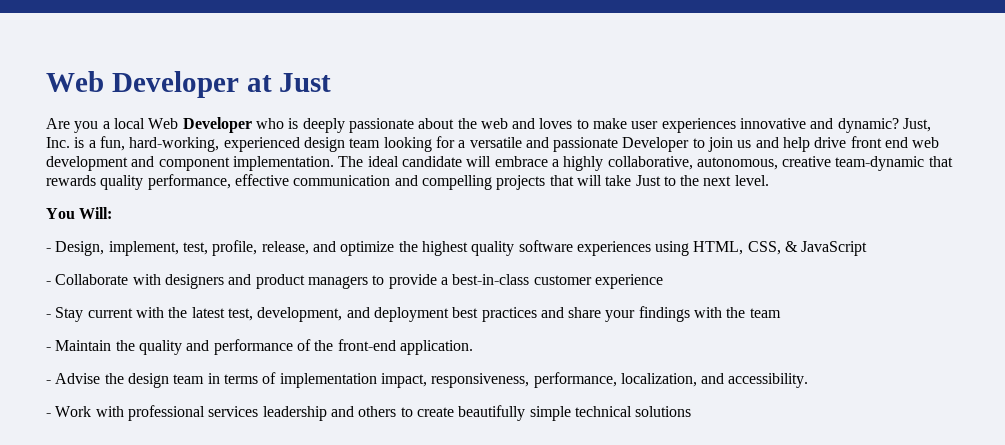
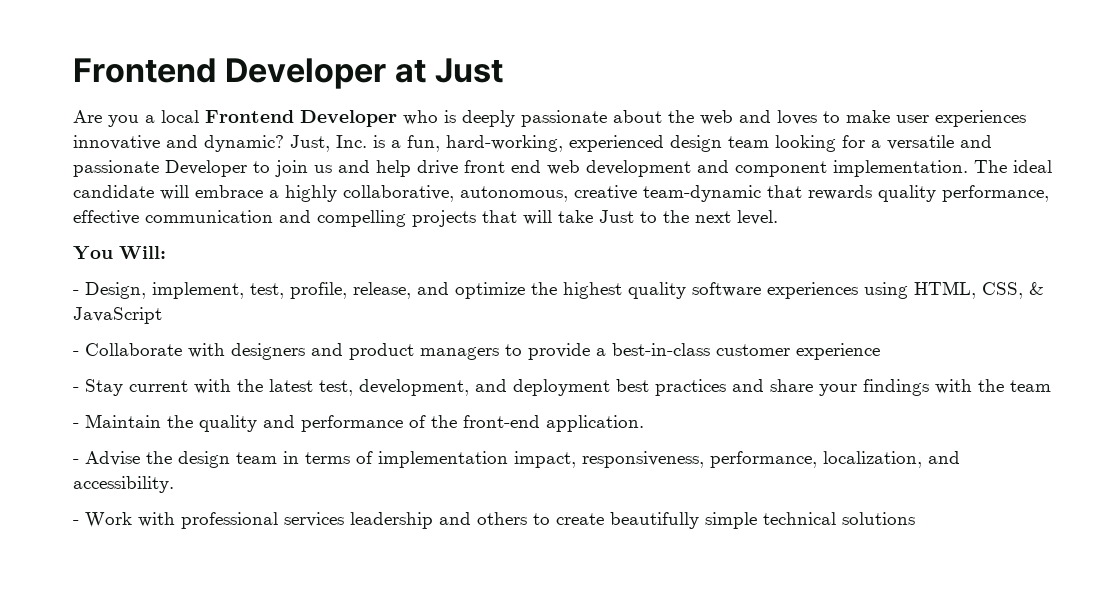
[46,71,104,92] Web -> [73,58,216,83] Frontend
[148,118,179,129] Web -> [205,110,294,123] Frontend

